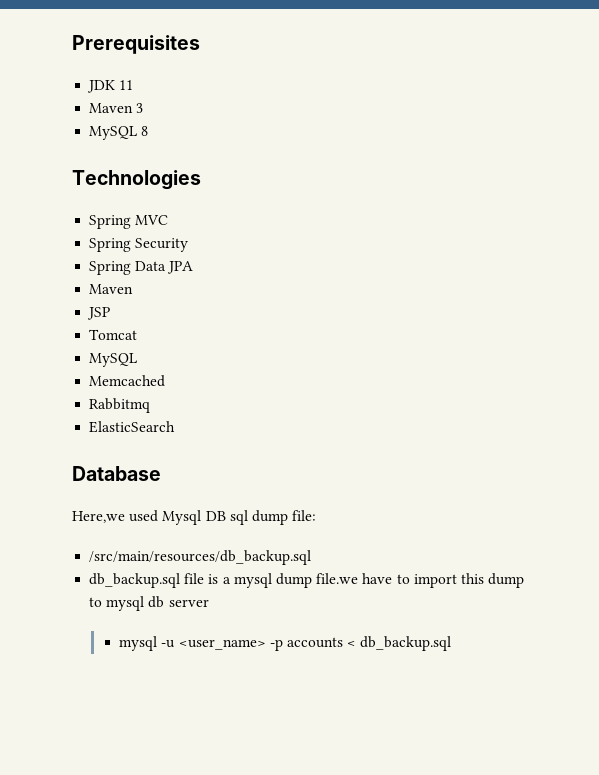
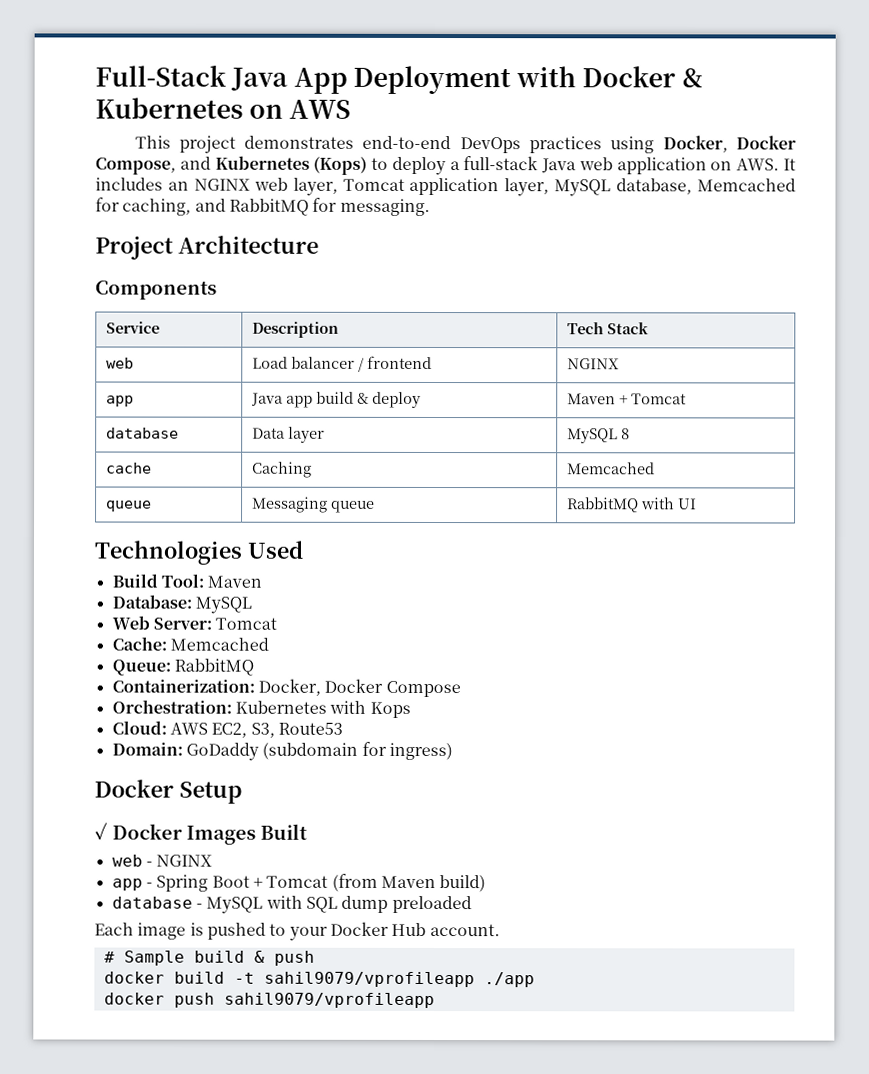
[72,35,200,54] [87,80,134,93] [89,103,144,113] [89,126,149,140] [72,170,201,190] [89,215,169,229] [89,238,189,252] [89,261,194,275] [89,284,134,294] [87,307,111,320] [89,329,138,340] [89,353,138,367] [89,375,166,387] [89,398,151,413] [89,421,176,433] [72,466,161,481] [72,510,317,525] [89,550,312,565] [89,573,525,588] [89,596,209,611] [119,636,452,651] Prerequisites // JDK 11 // Maven 3 // MySQL 8 // Technologies // Spring MVC // Spring Security // Spring Data JPA // Maven // JSP // Tomcat // MySQL // Memcached // Rabbitmq // ElasticSearch // Database // Here,we used Mysql DB sql dump file: // /src/main/resources/db_backup.sql // db_backup.sql file is a mysql dump file.we have to import this dump to mysql db server // mysql -u <user_name> -p accounts < db_backup.sql -> [95,65,703,95] [95,97,351,119] [134,135,797,154] [95,155,796,176] [95,177,796,197] [95,197,430,216] [95,235,319,260] [95,280,217,300] [105,321,160,334] [251,321,339,338] [566,322,649,335] [105,357,134,369] [251,355,432,372] [566,358,619,370] [105,395,134,407] [250,391,421,408] [566,393,687,405] [105,427,179,439] [251,426,325,443] [566,428,630,444] [105,462,152,474] [251,461,312,478] [566,462,655,475] [105,500,152,512] [251,496,375,513] [566,497,697,513] [94,540,303,565] [111,573,263,588] [111,594,252,614] [111,615,278,630] [111,636,269,651] [111,658,254,676] [111,678,461,698] [111,699,411,718] [111,720,343,738] [111,741,453,761] [94,779,242,804] [94,822,308,845] [111,854,213,867] [111,873,487,893] [111,895,472,914] [94,921,500,941] [103,950,315,966] [103,971,535,988] [103,992,435,1009] Full-Stack Java App Deployment with Docker & Kubernetes on AWS // This project demonstrates end-to-end DevOps practices using Docker, Docker Compose, and Kubernetes (Kops) to deploy a full-stack Java web application on AWS. It includes an NGINX web layer, Tomcat application layer, MySQL database, Memcached for caching, and RabbitMQ for messaging. // Project Architecture // Components // Service | Description | Tech Stack // web | Load balancer / frontend | NGINX // app | Java app build & deploy | Maven + Tomcat // database | Data layer | MySQL 8 // cache | Caching | Memcached // queue | Messaging queue | RabbitMQ with UI // Technologies Used // Build Tool: Maven // Database: MySQL // Web Server: Tomcat // Cache: Memcached // Queue: RabbitMQ // Containerization: Docker, Docker Compose // Orchestration: Kubernetes with Kops // Cloud: AWS EC2, S3, Route53 // Domain: GoDaddy (subdomain for ingress) // Docker Setup // ✓ Docker Images Built // web - NGINX // app - Spring Boot + Tomcat (from Maven build) // database - MySQL with SQL dump preloaded // Each image is pushed to your Docker Hub account. // # Sample build & push // docker build -t sahil9079/vprofileapp ./app // docker push sahil9079/vprofileapp

